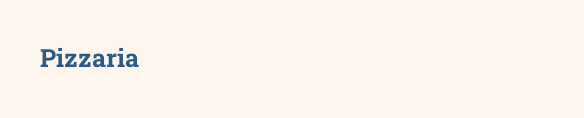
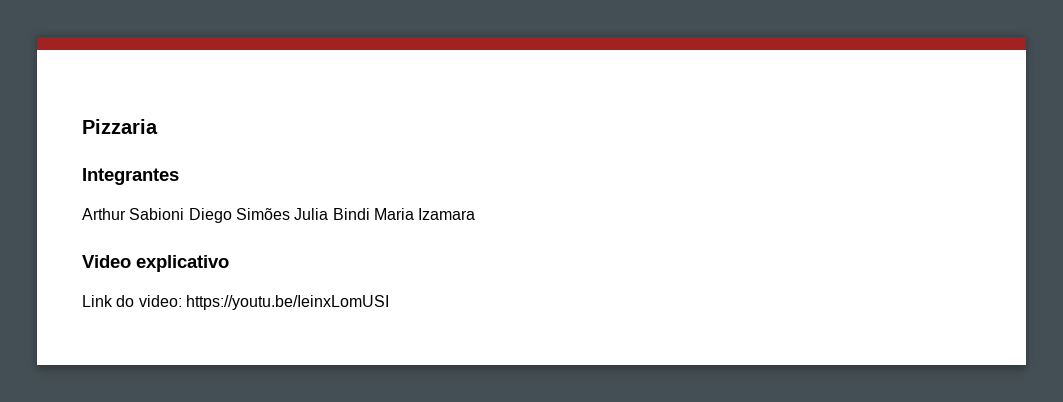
(139, 57) none -> [82,168,179,185] [82,208,476,223] [82,255,229,272] [82,295,389,310] // Integrantes // Arthur Sabioni Diego Simões Julia Bindi Maria Izamara // Video explicativo // Link do video: https://youtu.be/IeinxLomUSI

